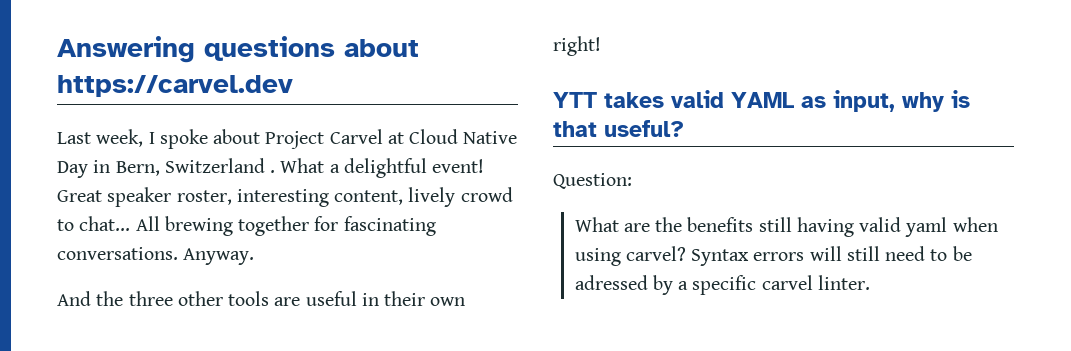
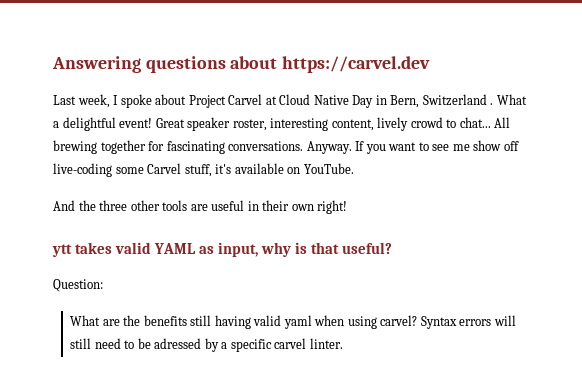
(255, 256) none -> [355,140,519,154] [53,163,354,177] If you want to see me show off live-coding some Carvel stuff, it's available on YouTube.
[553,92,597,108] YTT -> [52,244,72,257] ytt

